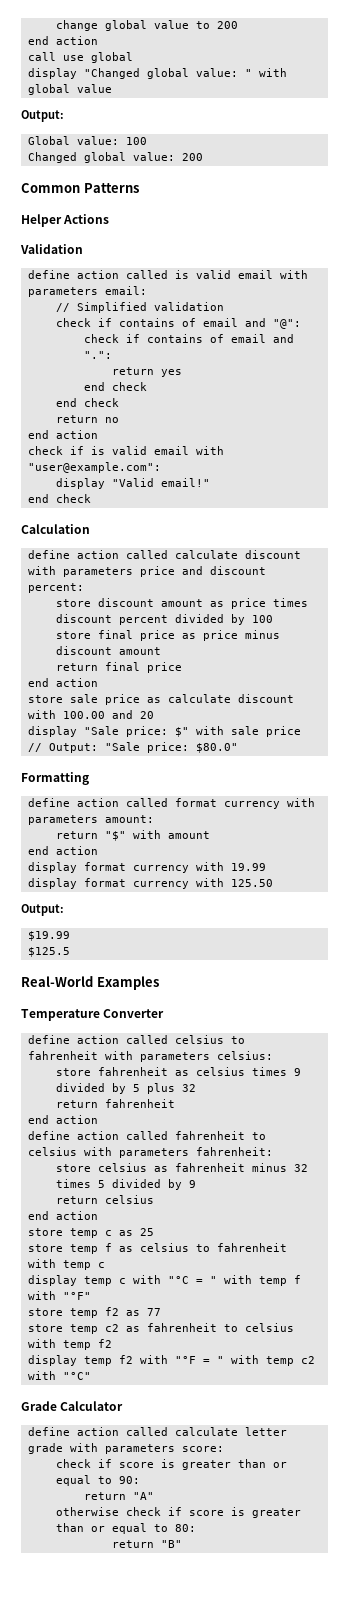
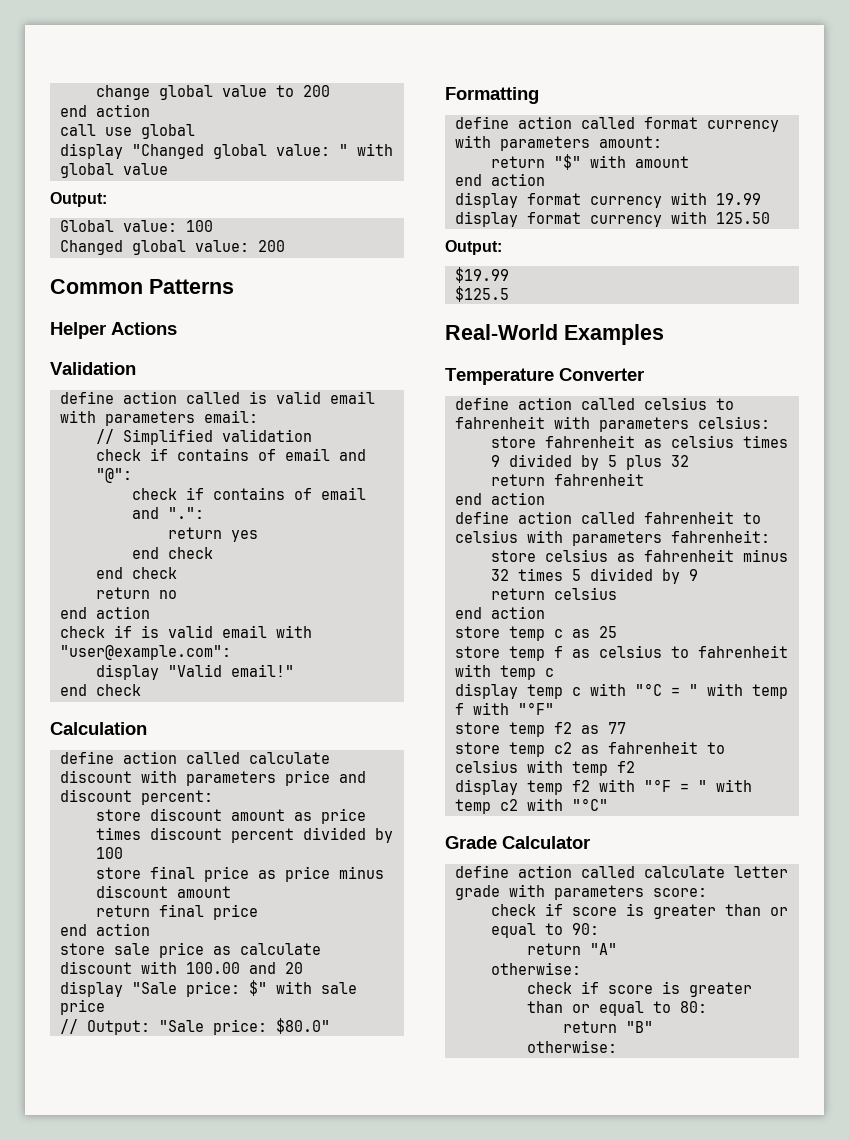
[55,1507,119,1516] otherwise -> [490,962,581,975] otherwise: //
(182, 1544) none -> [526,1040,617,1053] // otherwise:

